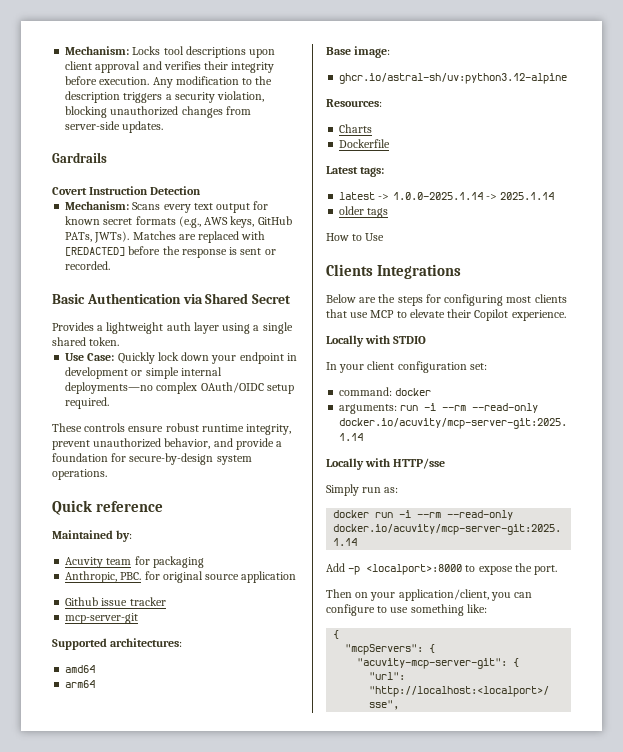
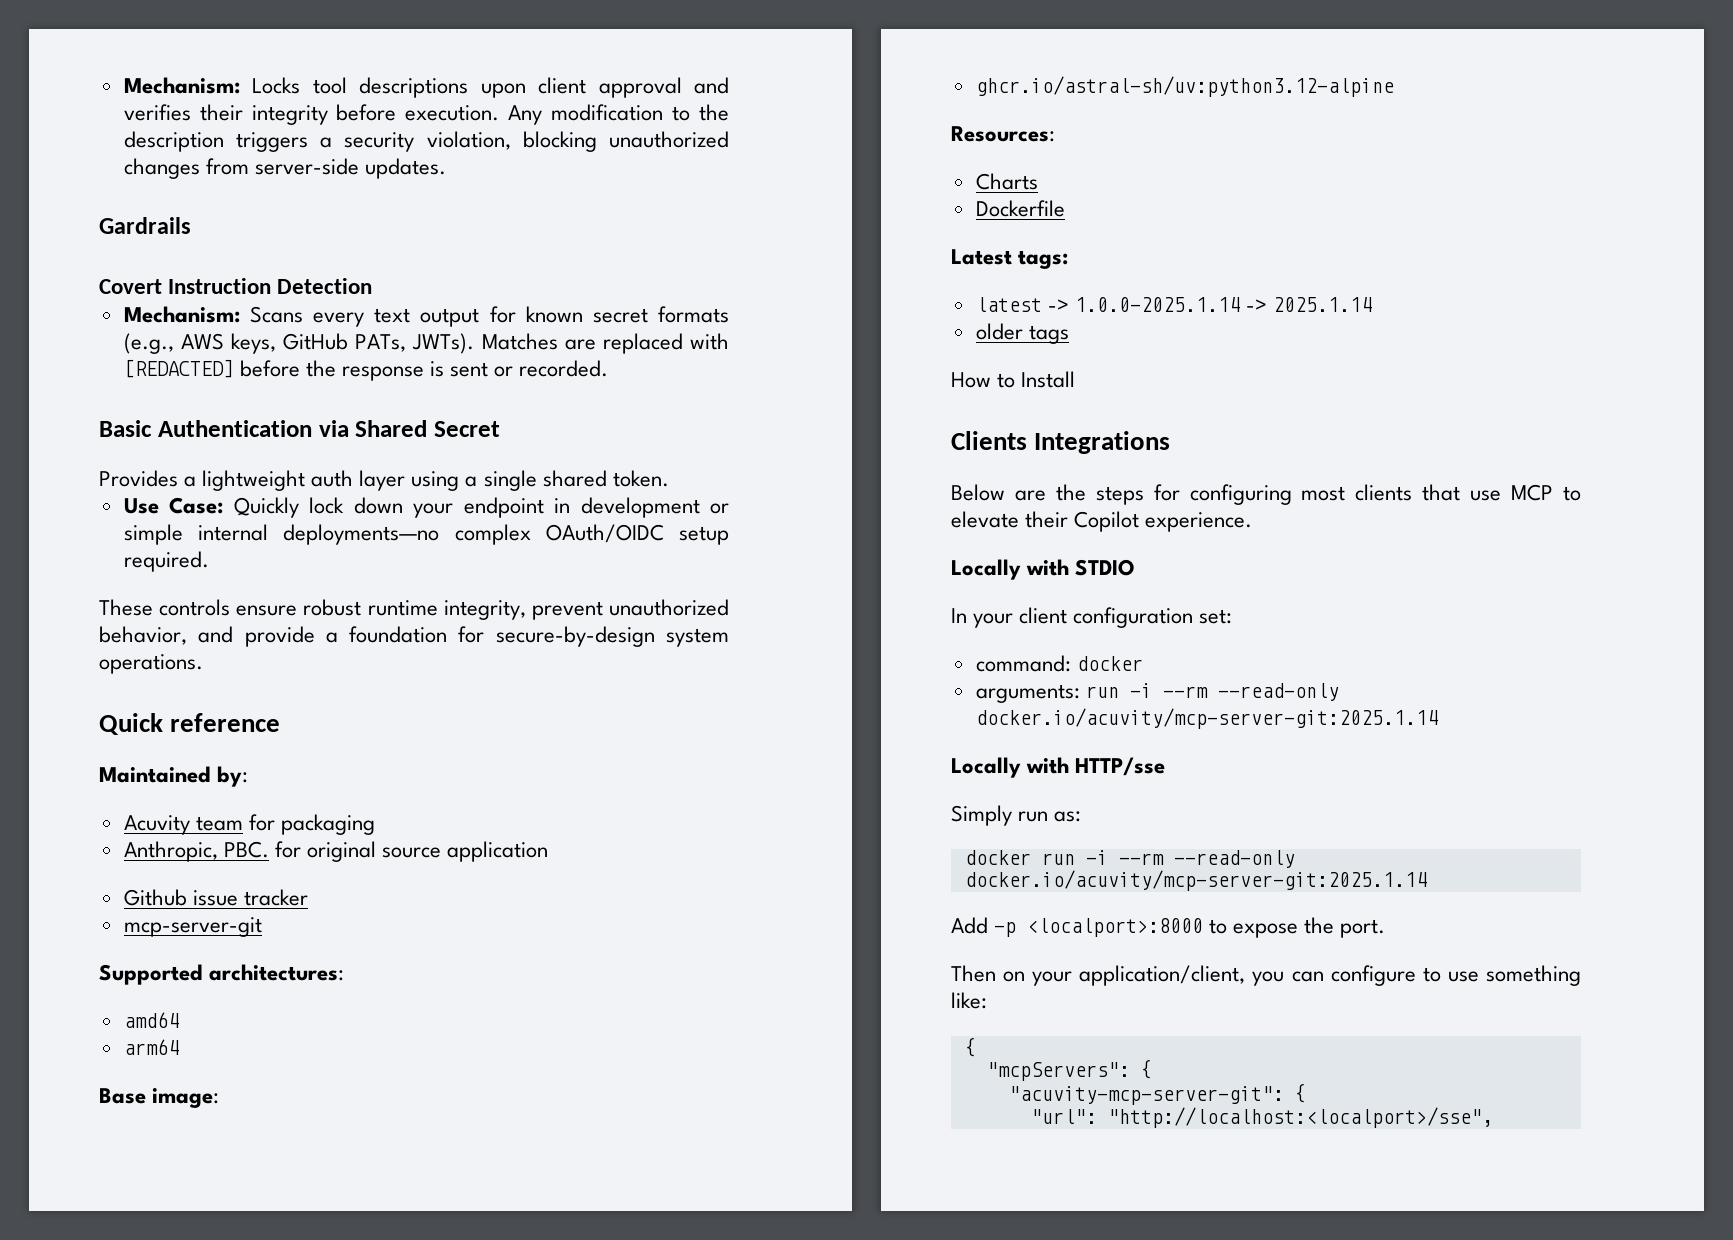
[365,233,385,241] Use -> [1021,371,1076,388] Install

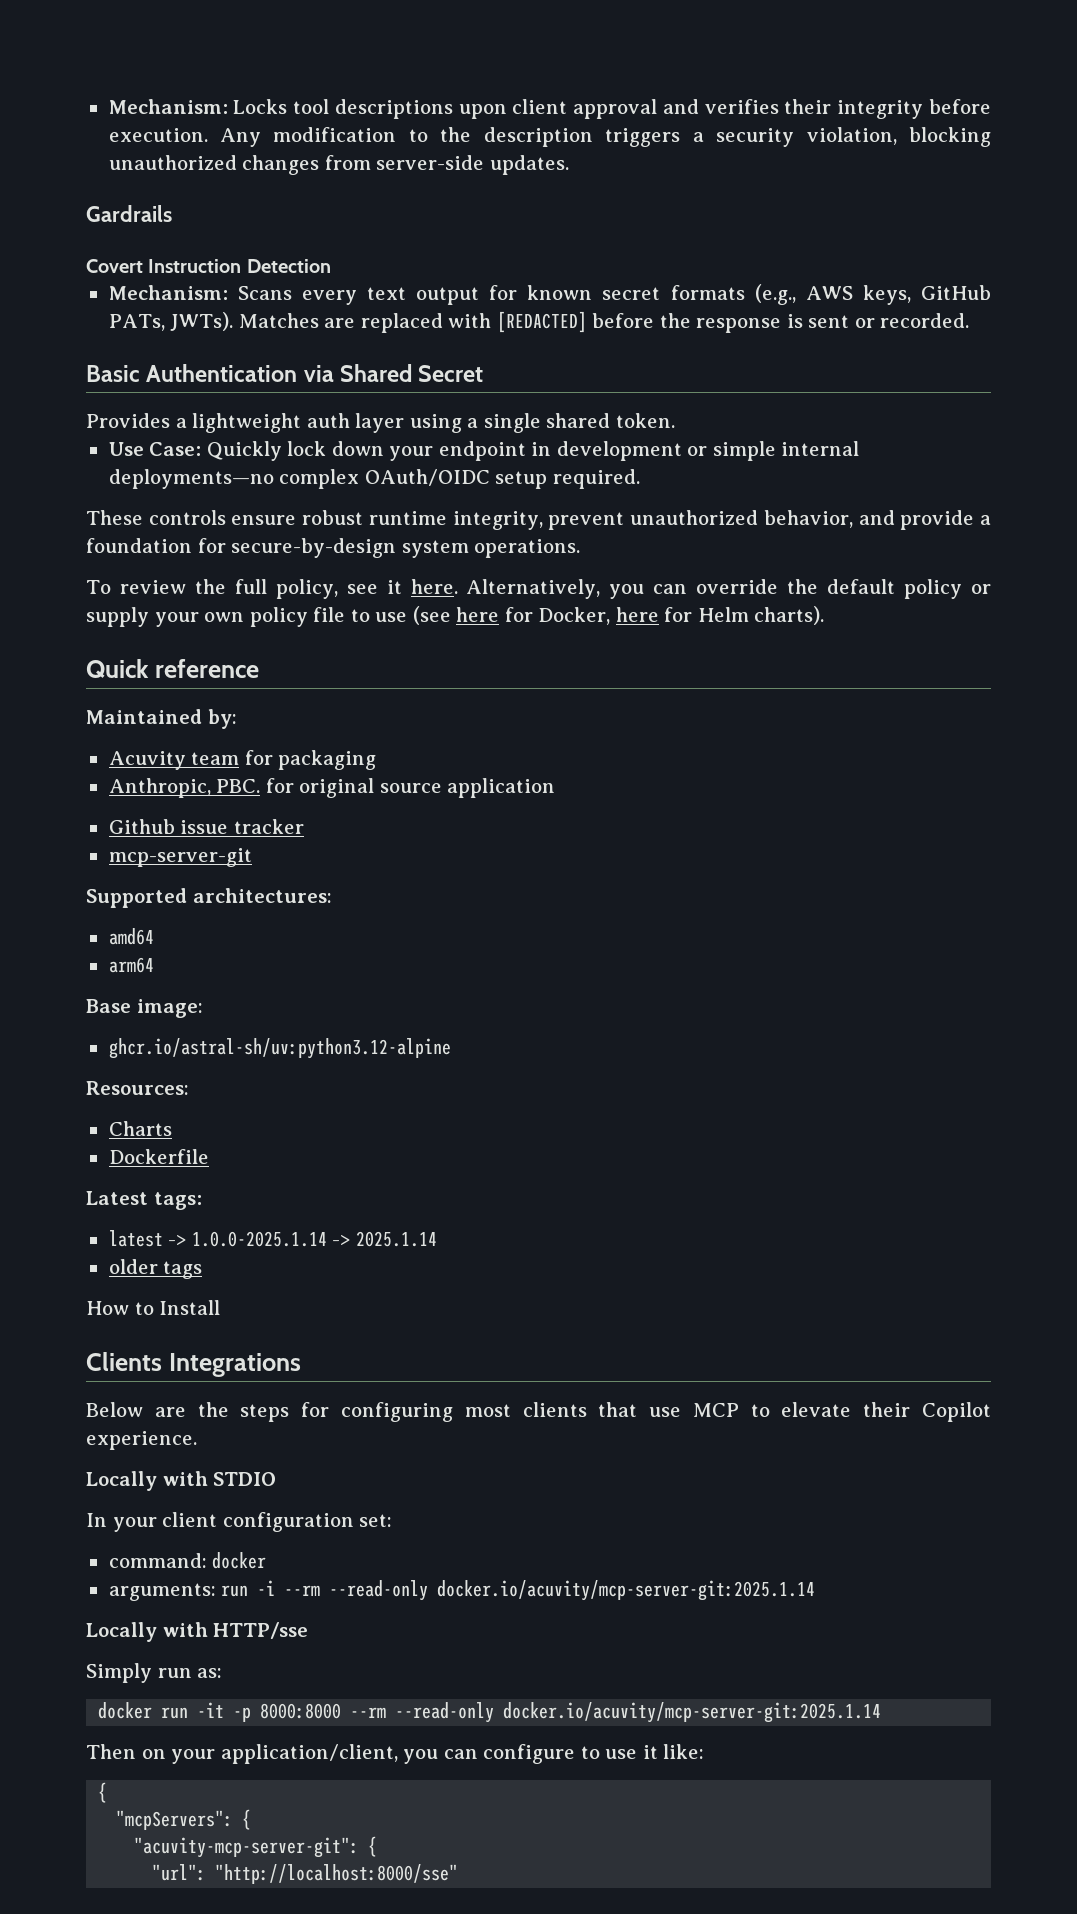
(203, 664) none -> [86,579,992,599] [86,606,825,627] // To review the full policy, see it here. Alternatively, you can override the default policy or supply your own policy file to use (see here for Docker, here for Helm charts).
[1085,850,1295,868] [964,870,1427,891] [951,917,1386,938] -i --rm --read-only docker.io/acuvity/mcp-server-git:2025.1.14 // Add -p <localport>:8000 to expose the port. -> [197,1702,882,1723] -it -p 8000:8000 --rm --read-only docker.io/acuvity/mcp-server-git:2025.1.14
[1486,965,1582,986] something -> [642,1745,658,1759] it
[1107,1107,1493,1128] "http://localhost:<localport>/sse", -> [215,1864,459,1884] "http://localhost:8000/sse"

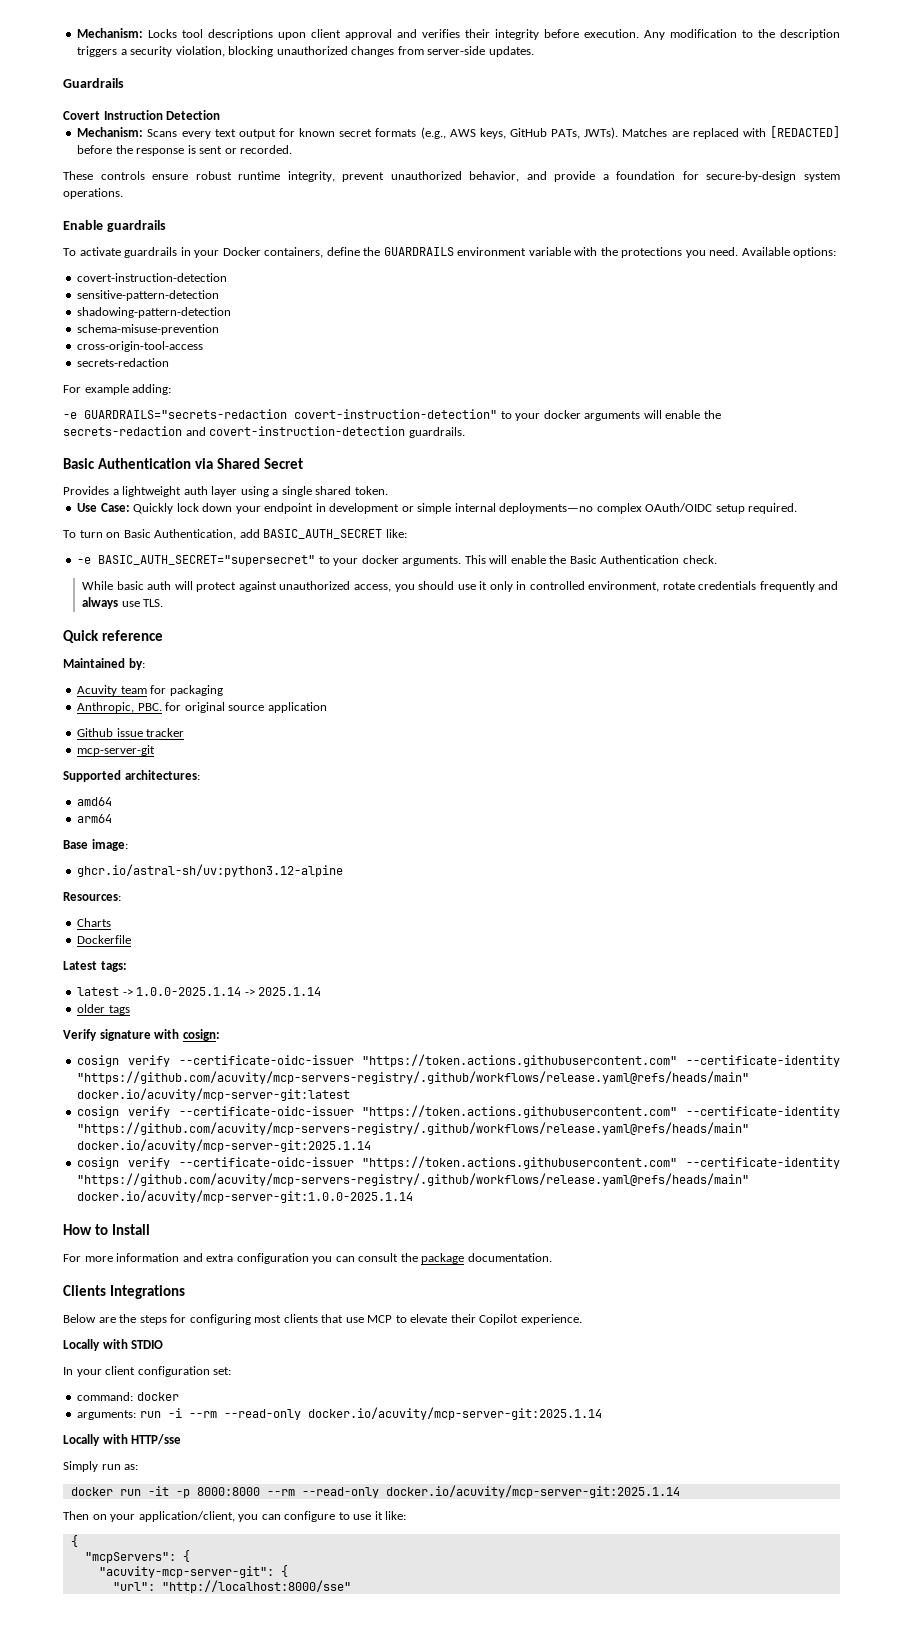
[86,205,172,222] Gardrails -> [63,78,124,88] Guardrails
(970, 320) none -> [63,171,840,182] [63,188,123,199] [63,220,166,232] [63,247,837,258] [77,273,228,282] [77,290,220,301] [77,307,232,318] [77,324,220,335] [77,341,204,352] [77,358,170,367] [63,384,172,395] [63,409,721,421] [63,426,465,438] // These controls ensure robust runtime integrity, prevent unauthorized behavior, and provide a foundation for secure-by-design system operations. // Enable guardrails // To activate guardrails in your Docker containers, define the GUARDRAILS environment variable with the protections you need. Available options: // covert-instruction-detection // sensitive-pattern-detection // shadowing-pattern-detection // schema-misuse-prevention // cross-origin-tool-access // secrets-redaction // For example adding: // -e GUARDRAILS="secrets-redaction covert-instruction-detection" to your docker arguments will enable the secrets-redaction and covert-instruction-detection guardrails.
[86,510,992,530] [86,538,581,558] [86,579,992,599] [86,606,825,627] These controls ensure robust runtime integrity, prevent unauthorized behavior, and provide a foundation for secure-by-design system operations. // To review the full policy, see it here. Alternatively, you can override the default policy or supply your own policy file to use (see here for Docker, here for Helm charts). -> [63,529,407,540] [77,555,717,566] [82,581,839,592] [82,597,164,609] To turn on Basic Authentication, add BASIC_AUTH_SECRET like: // -e BASIC_AUTH_SECRET="supersecret" to your docker arguments. This will enable the Basic Authentication check. // While basic auth will protect against unauthorized access, you should use it only in controlled environment, rotate credentials frequently and always use TLS.
[86,1300,221,1315] How to Install -> [63,1029,220,1041] [77,1054,840,1067] [77,1071,750,1084] [77,1088,351,1101] [77,1105,840,1118] [77,1122,750,1135] [77,1139,372,1152] [77,1156,840,1169] [77,1173,750,1186] [77,1190,414,1203] [63,1224,151,1235] [63,1253,552,1264] Verify signature with cosign: // cosign verify --certificate-oidc-issuer "https://token.actions.githubusercontent.com" --certificate-identity "https://github.com/acuvity/mcp-servers-registry/.github/workflows/release.yaml@refs/heads/main" docker.io/acuvity/mcp-server-git:latest // cosign verify --certificate-oidc-issuer "https://token.actions.githubusercontent.com" --certificate-identity "https://github.com/acuvity/mcp-servers-registry/.github/workflows/release.yaml@refs/heads/main" docker.io/acuvity/mcp-server-git:2025.1.14 // cosign verify --certificate-oidc-issuer "https://token.actions.githubusercontent.com" --certificate-identity "https://github.com/acuvity/mcp-servers-registry/.github/workflows/release.yaml@refs/heads/main" docker.io/acuvity/mcp-server-git:1.0.0-2025.1.14 // How to Install // For more information and extra configuration you can consult the package documentation.

